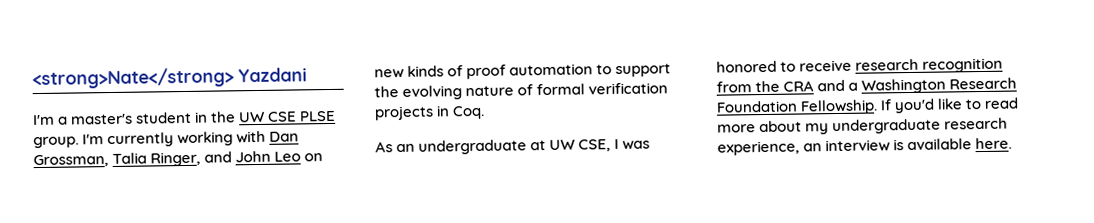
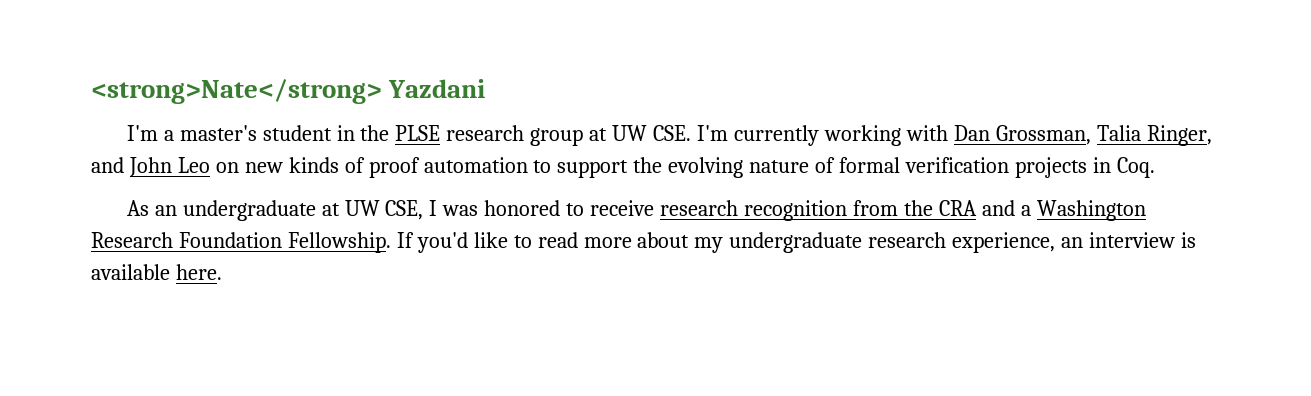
[238,110,337,123] [33,136,79,149] UW CSE PLSE group. -> [395,125,692,146] PLSE research group at UW CSE.

